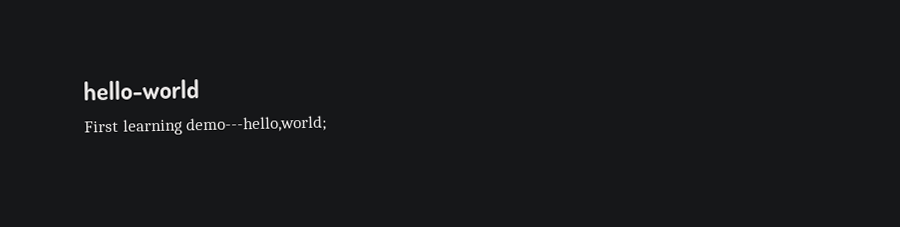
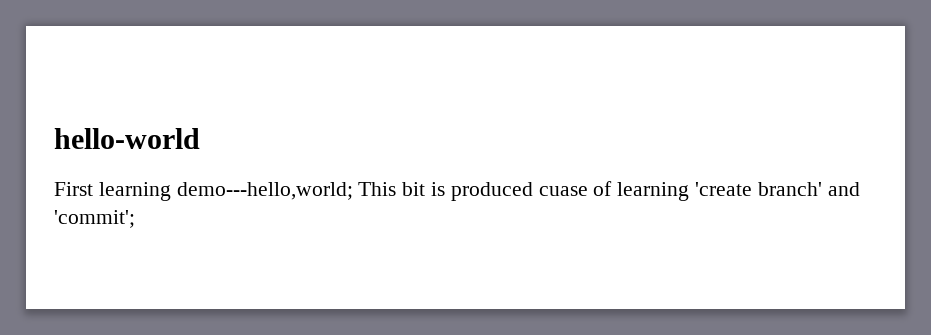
(328, 124) none -> [358,181,860,201] [54,210,135,228] This bit is produced cuase of learning 'create branch' and 'commit';

